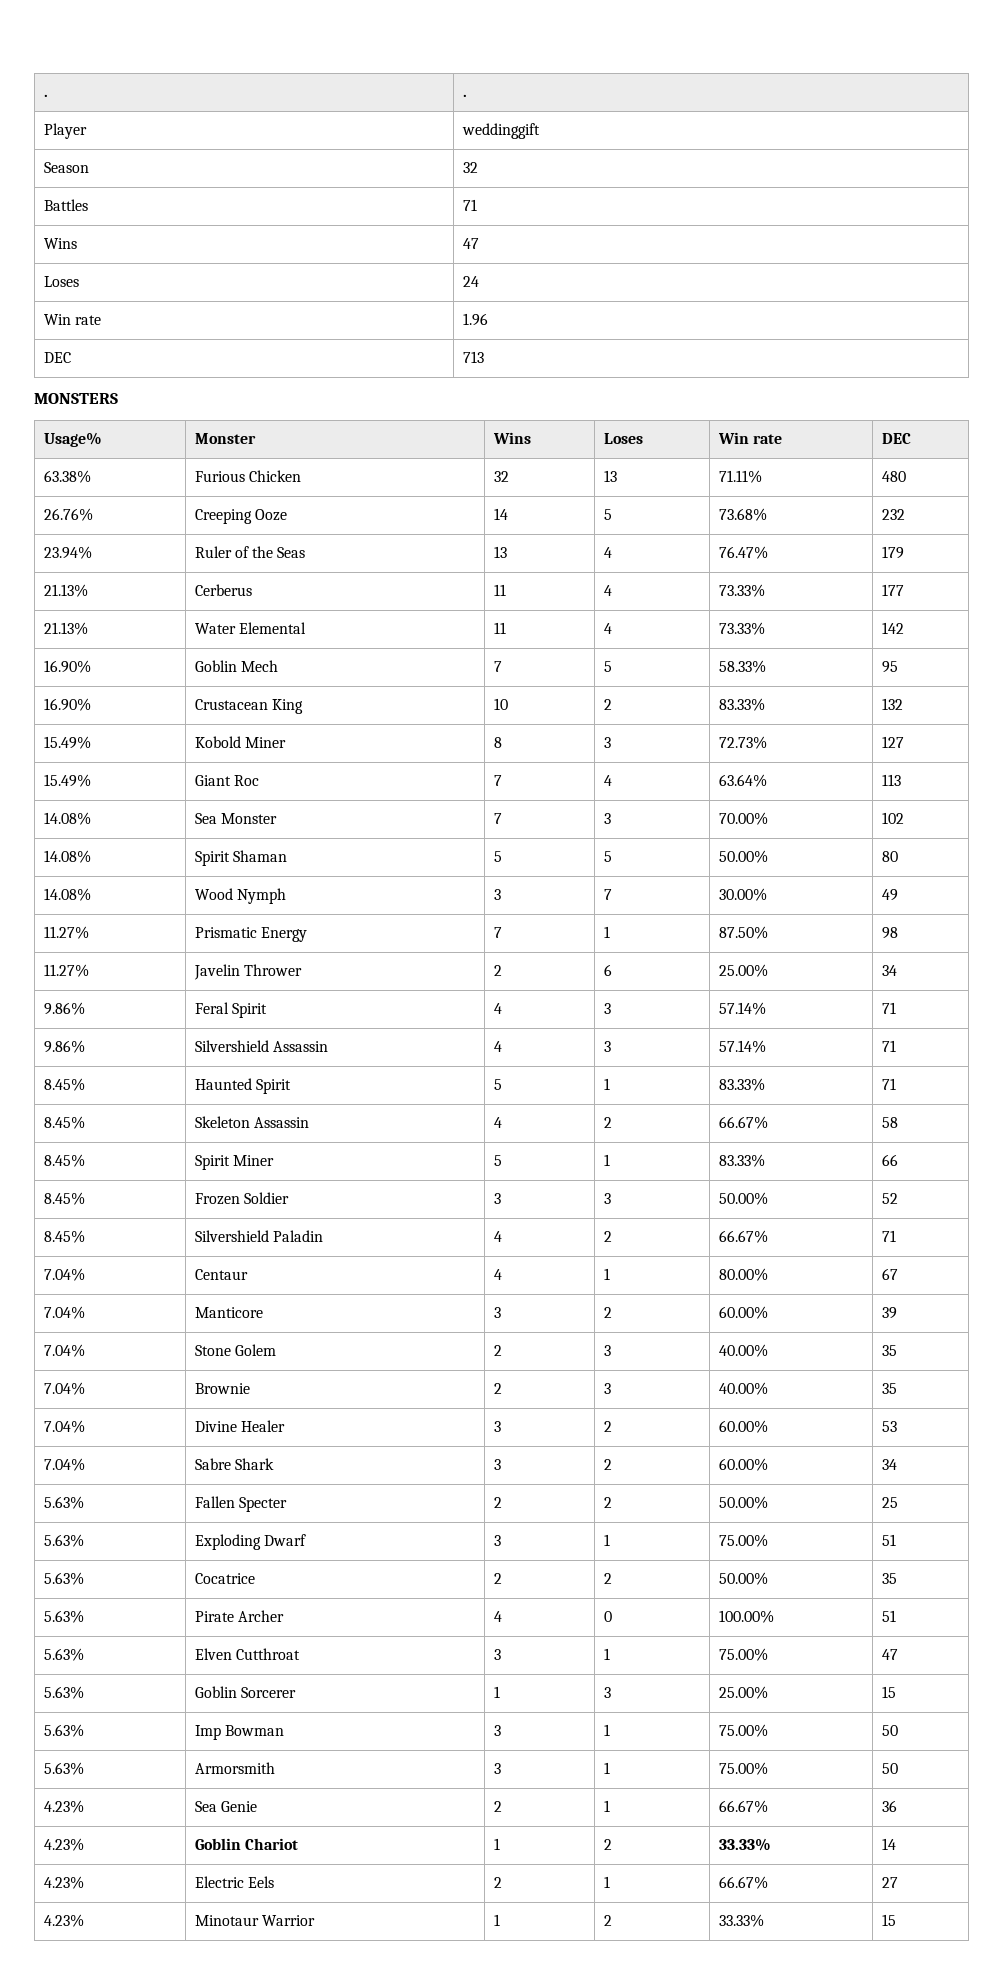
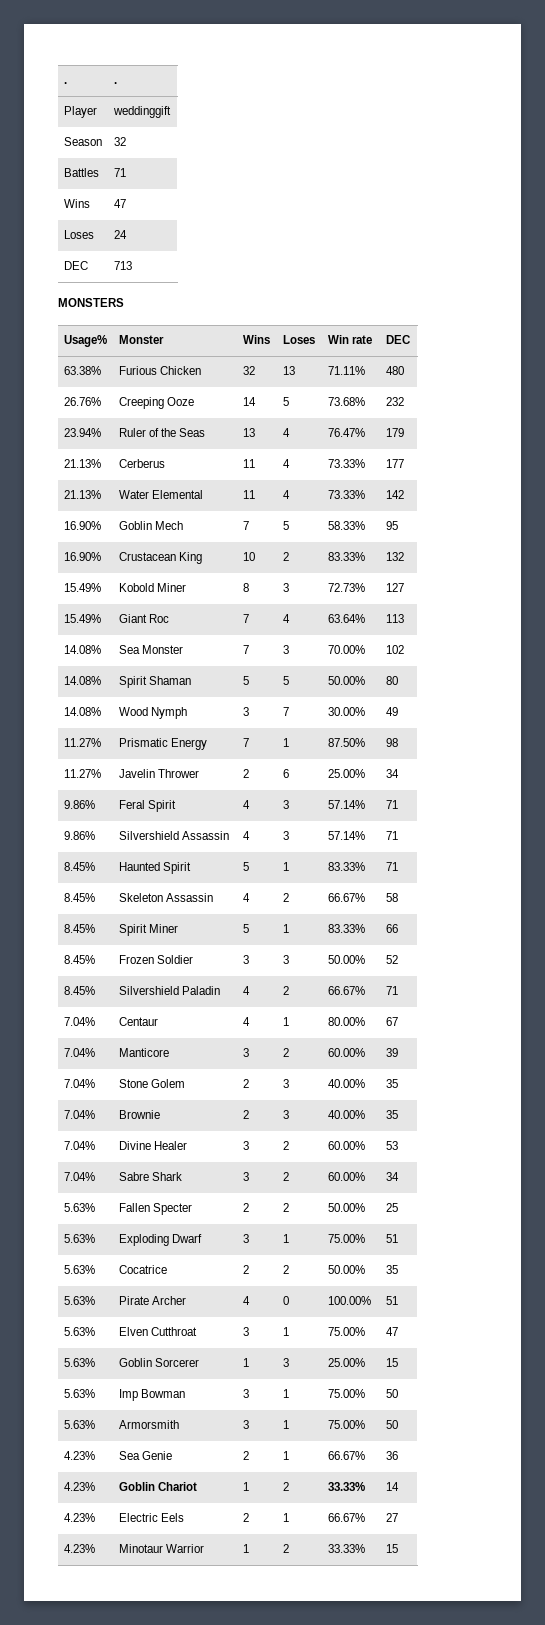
[43,314,101,325] [462,313,488,326] // Win rate | 1.96 -> (127, 234) none

